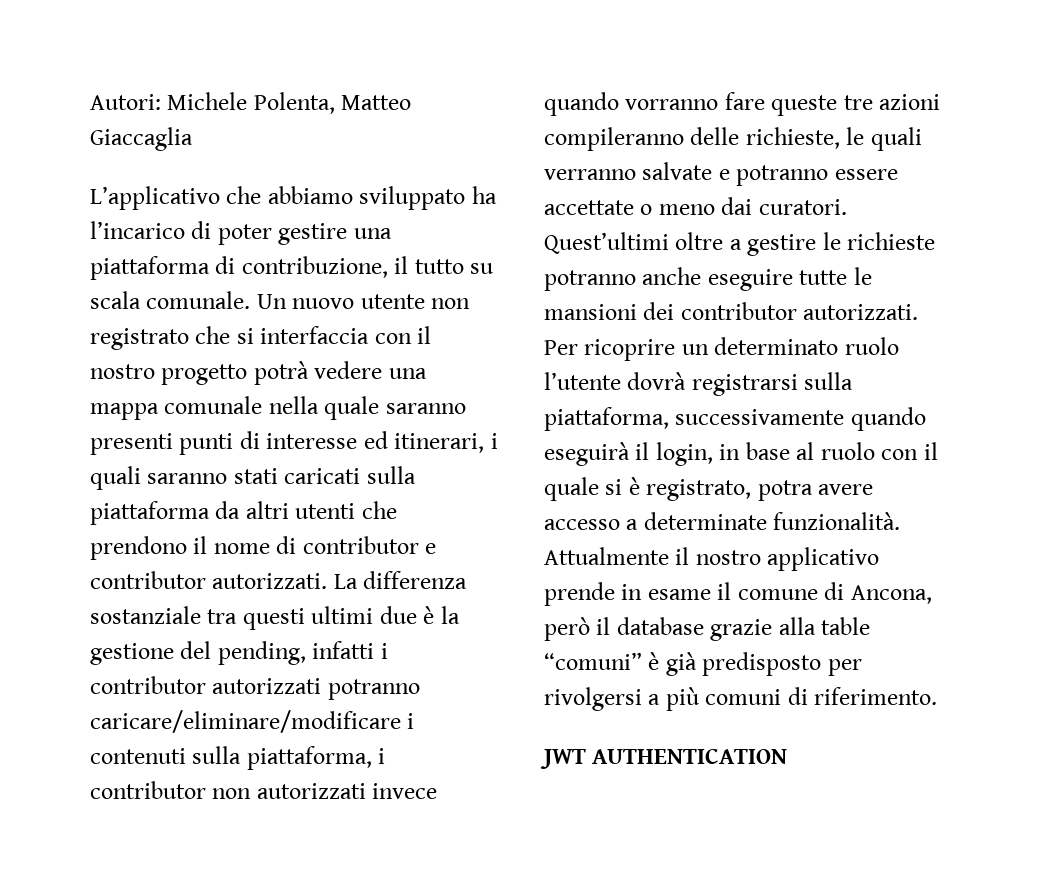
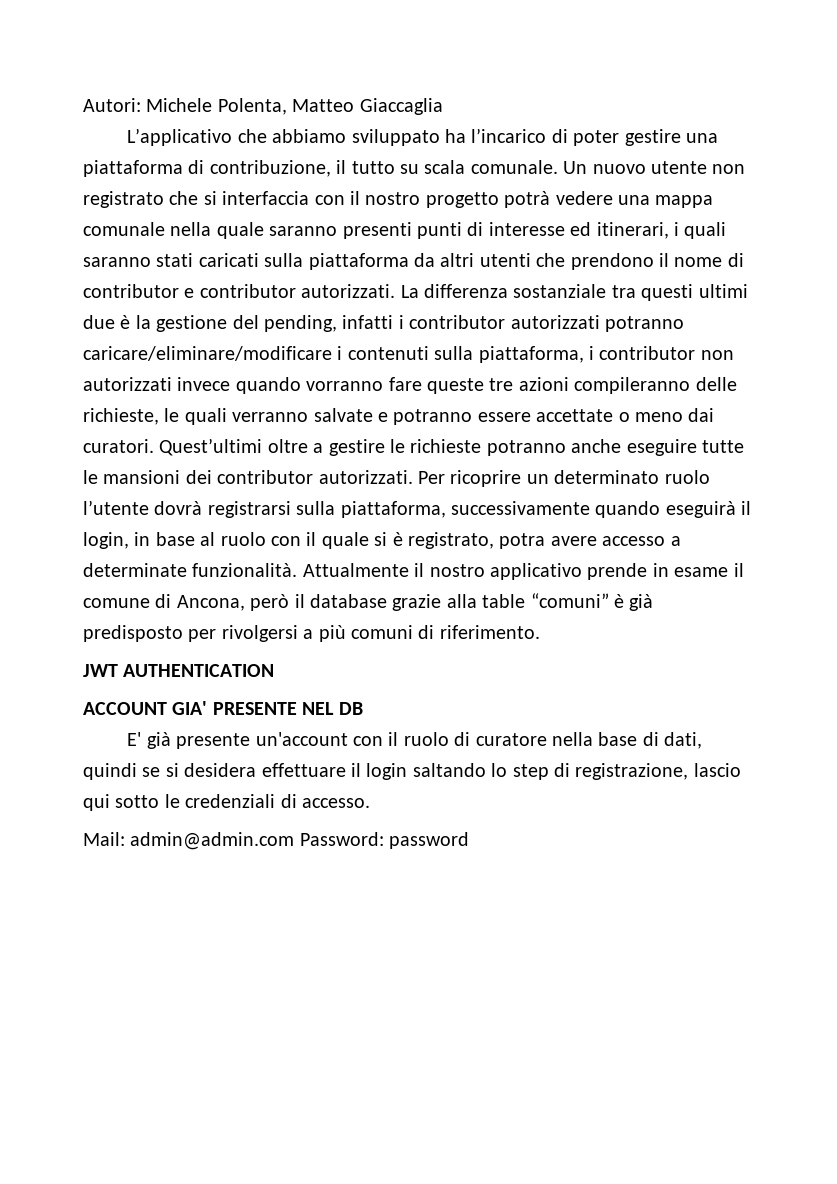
(788, 756) none -> [83,701,363,715] [127,732,703,749] [83,763,741,780] [83,794,370,811] [83,832,470,850] // ACCOUNT GIA' PRESENTE NEL DB // E' già presente un'account con il ruolo di curatore nella base di dati, quindi se si desidera effettuare il login saltando lo step di registrazione, lascio qui sotto le credenziali di accesso. // Mail: admin@admin.com Password: password

